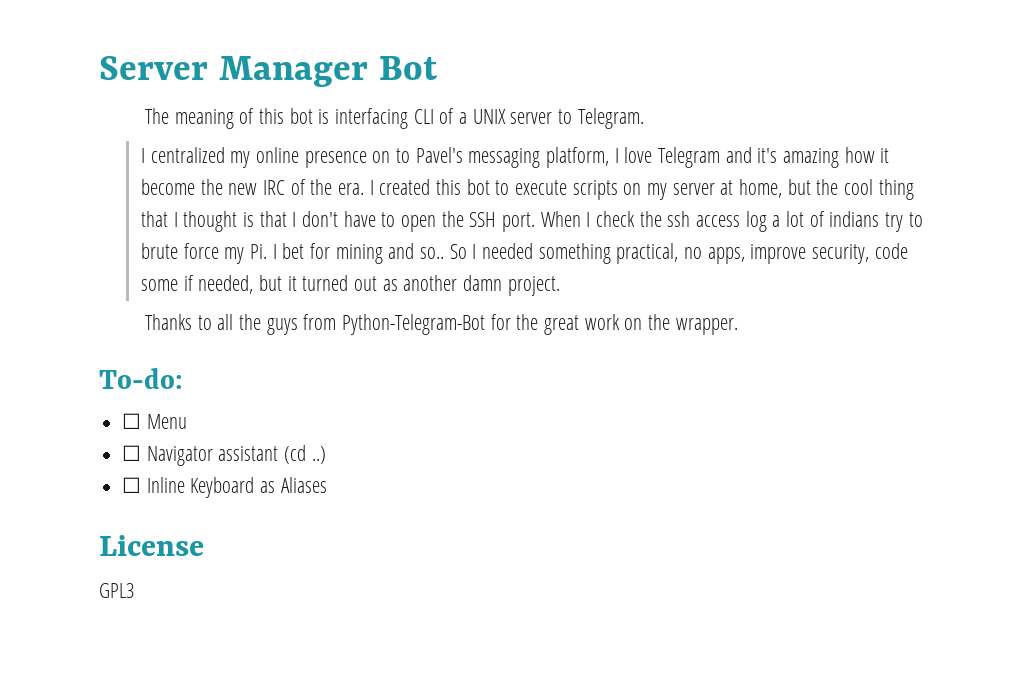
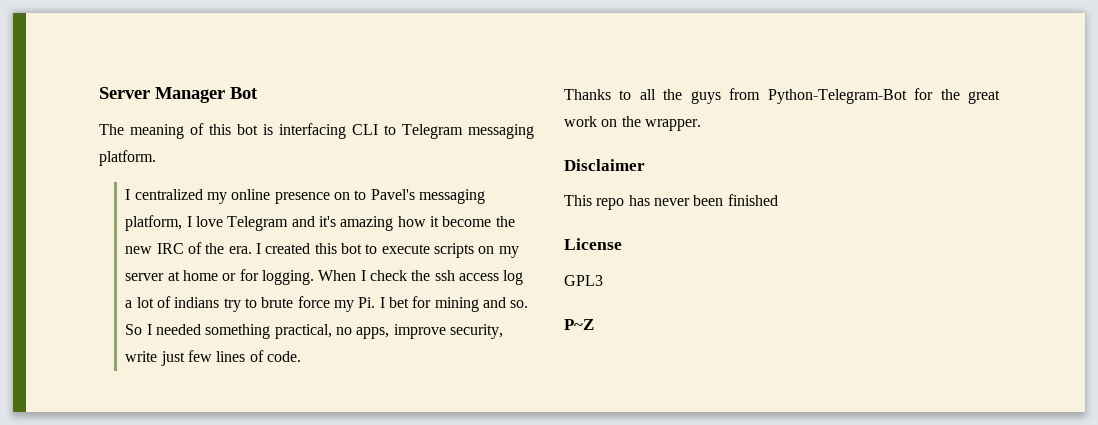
[439,108,644,129] of a UNIX server to Telegram. -> [384,124,534,139] [99,150,156,166] to Telegram messaging platform.
[739,179,914,200] [140,211,536,232] home, but the cool thing that I thought is that I don't have to open the SSH port. -> [183,269,314,285] home or for logging.
[419,247,444,259] so.. -> [510,300,529,308] so.
[874,243,908,259] [140,275,560,296] code some if needed, but it turned out as another damn project. -> [125,350,301,366] write just few lines of code.
[99,368,183,389] [122,413,187,429] [122,445,326,466] [122,477,327,498] To-do: // ☐ Menu // ☐ Navigator assistant (cd ..) // ☐ Inline Keyboard as Aliases -> [564,159,645,171] [564,194,778,210] Disclaimer // This repo has never been finished
(134, 590) none -> [564,319,594,330] // P~Z

